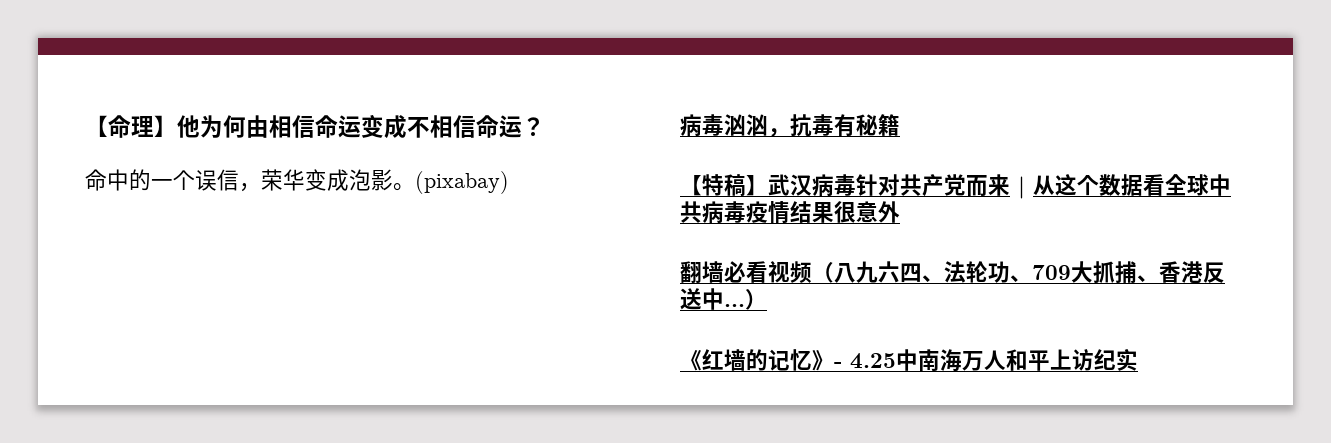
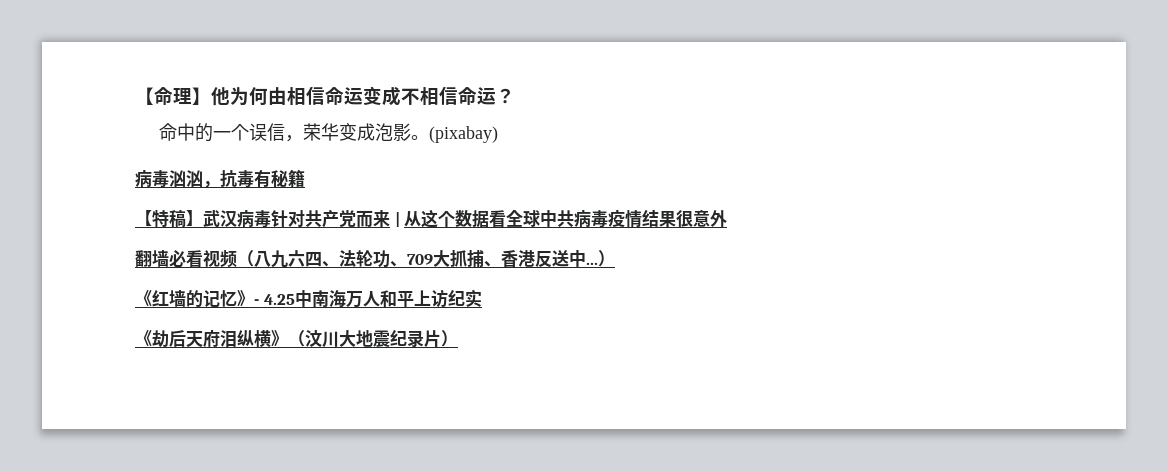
(1138, 359) none -> [135,329,458,348] // 《劫后天府泪纵横》（汶川大地震纪录片）

